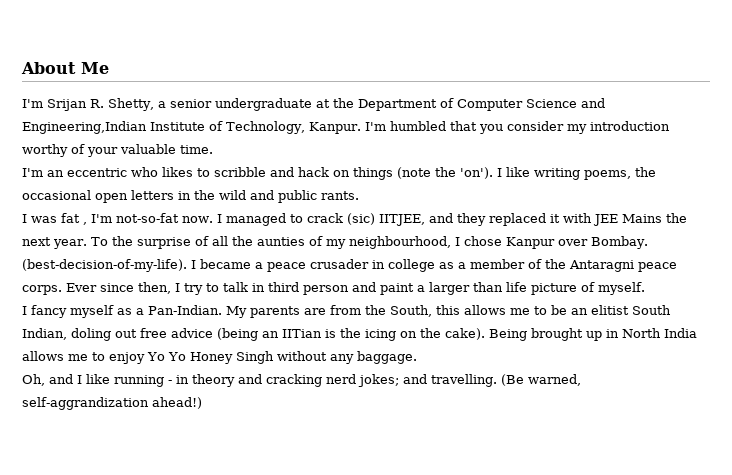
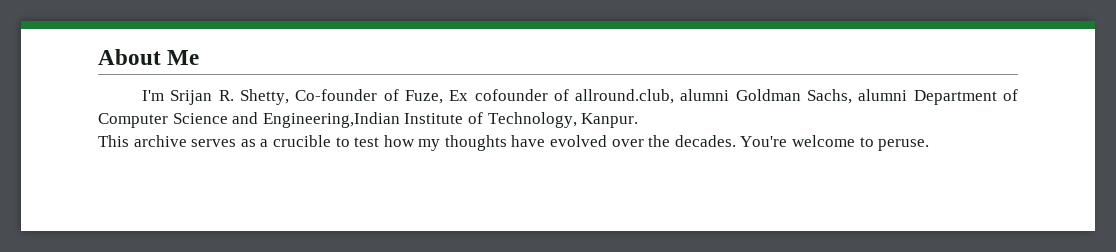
[157,98,354,111] a senior undergraduate at the -> [295,89,908,104] Co-founder of Fuze, Ex cofounder of allround.club, alumni Goldman Sachs, alumni
[364,121,670,134] [22,144,213,157] [22,167,656,180] [22,190,359,203] [22,213,687,226] [22,236,648,249] [22,259,677,272] [22,282,645,295] [22,305,671,318] [22,328,697,341] [22,351,417,364] [22,374,581,387] [22,397,202,410] I'm humbled that you consider my introduction worthy of your valuable time. // I'm an eccentric who likes to scribble and hack on things (note the 'on'). I like writing poems, the occasional open letters in the wild and public rants. // I was fat , I'm not-so-fat now. I managed to crack (sic) IITJEE, and they replaced it with JEE Mains the next year. To the surprise of all the aunties of my neighbourhood, I chose Kanpur over Bombay. (best-decision-of-my-life). I became a peace crusader in college as a member of the Antaragni peace corps. Ever since then, I try to talk in third person and paint a larger than life picture of myself. // I fancy myself as a Pan-Indian. My parents are from the South, this allows me to be an elitist South Indian, doling out free advice (being an IITian is the icing on the cake). Being brought up in North India allows me to enjoy Yo Yo Honey Singh without any baggage. // Oh, and I like running - in theory and cracking nerd jokes; and travelling. (Be warned, self-aggrandization ahead!) -> [98,135,930,151] // This archive serves as a crucible to test how my thoughts have evolved over the decades. You're welcome to peruse.

